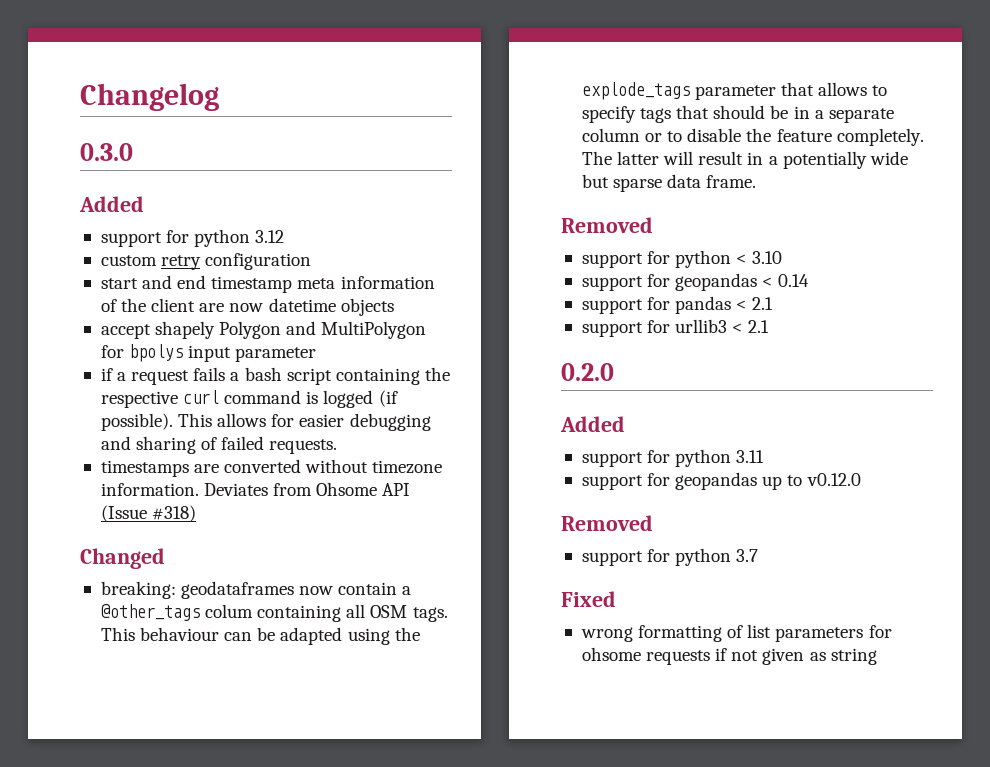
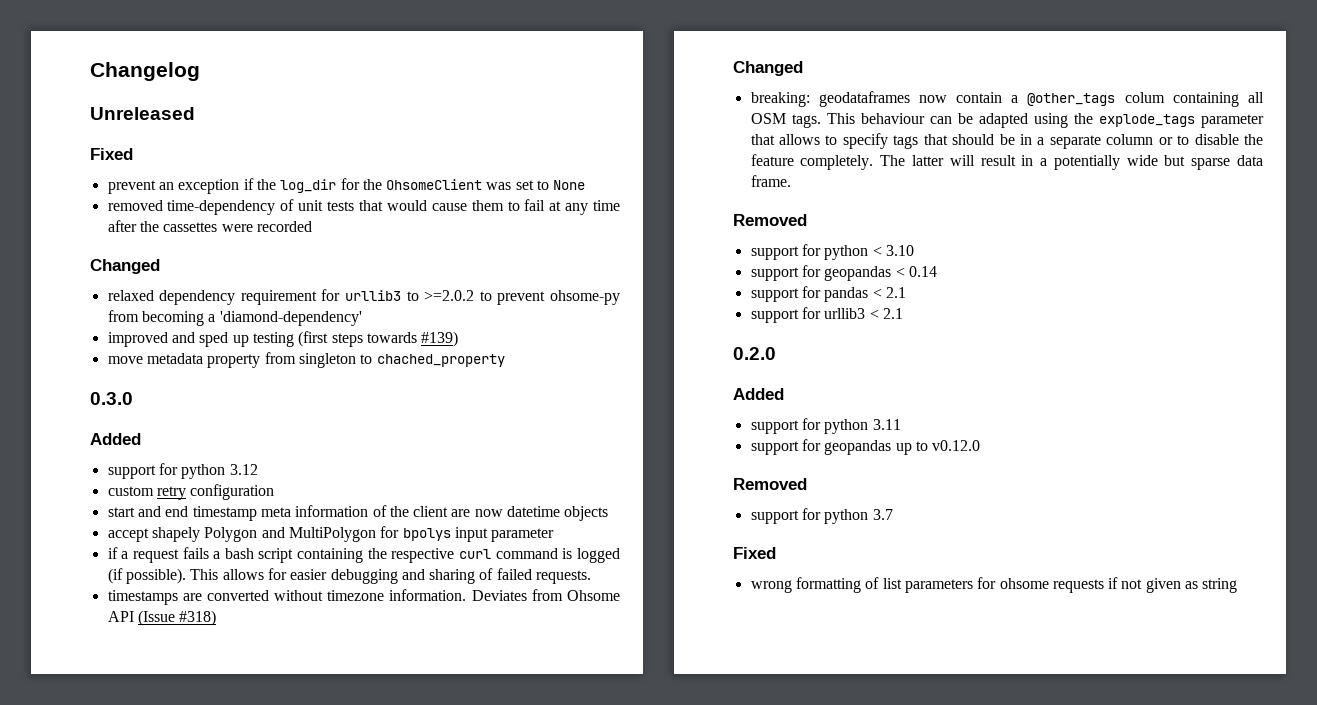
(219, 97) none -> [90,107,195,120] [90,148,133,160] [107,178,586,194] [107,199,621,215] [107,220,312,232] [90,259,160,274] [107,289,621,305] [107,310,362,326] [107,331,459,347] [107,352,505,368] // Unreleased // Fixed // prevent an exception if the log_dir for the OhsomeClient was set to None // removed time-dependency of unit tests that would cause them to fail at any time after the cassettes were recorded // Changed // relaxed dependency requirement for urllib3 to >=2.0.2 to prevent ohsome-py from becoming a 'diamond-dependency' // improved and sped up testing (first steps towards #139) // move metadata property from singleton to chached_property

